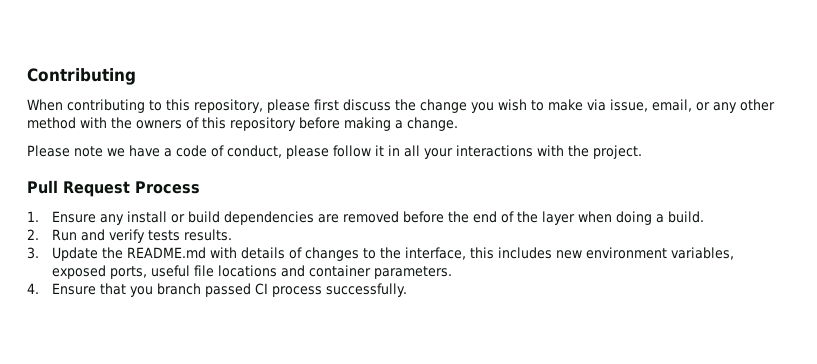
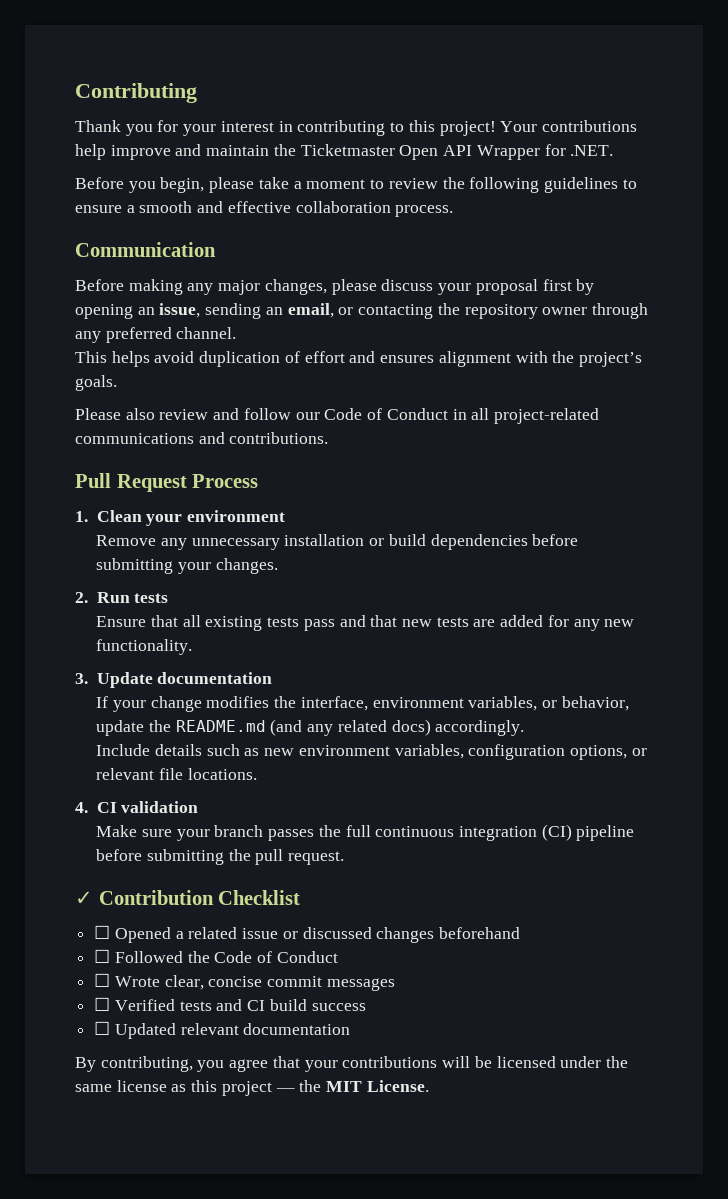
[27,99,775,113] [27,117,458,131] [27,145,642,159] [27,180,200,197] [27,211,704,225] [27,229,232,243] [27,247,734,261] [51,265,452,279] [27,283,408,297] When contributing to this repository, please first discuss the change you wish to make via issue, email, or any other method with the owners of this repository before making a change. // Please note we have a code of conduct, please follow it in all your interactions with the project. // Pull Request Process // 1. Ensure any install or build dependencies are removed before the end of the layer when doing a build. // 2. Run and verify tests results. // 3. Update the README.md with details of changes to the interface, this includes new environment variables, exposed ports, useful file locations and container parameters. // 4. Ensure that you branch passed CI process successfully. -> [75,120,637,136] [75,144,614,160] [75,177,637,193] [75,201,454,217] [75,242,216,257] [75,279,595,295] [75,303,648,319] [75,327,237,343] [75,351,642,367] [75,375,117,391] [75,408,599,424] [75,432,329,444] [75,473,259,492] [75,510,286,526] [96,534,579,550] [96,558,278,574] [75,592,169,603] [96,615,635,631] [96,639,193,655] [75,672,273,688] [96,696,629,712] [96,719,525,736] [96,744,647,760] [96,768,257,780] [75,801,199,813] [96,824,635,841] [96,849,345,865] [75,890,301,905] [94,925,521,943] [94,949,338,963] [94,973,395,991] [94,997,366,1011] [94,1021,351,1039] [75,1056,628,1072] [75,1080,429,1096] Thank you for your interest in contributing to this project! Your contributions help improve and maintain the Ticketmaster Open API Wrapper for .NET. // Before you begin, please take a moment to review the following guidelines to ensure a smooth and effective collaboration process. // Communication // Before making any major changes, please discuss your proposal first by opening an issue, sending an email, or contacting the repository owner through any preferred channel. // This helps avoid duplication of effort and ensures alignment with the project’s goals. // Please also review and follow our Code of Conduct in all project-related communications and contributions. // Pull Request Process // 1. Clean your environment // Remove any unnecessary installation or build dependencies before submitting your changes. // 2. Run tests // Ensure that all existing tests pass and that new tests are added for any new functionality. // 3. Update documentation // If your change modifies the interface, environment variables, or behavior, update the README.md (and any related docs) accordingly. // Include details such as new environment variables, configuration options, or relevant file locations. // 4. CI validation // Make sure your branch passes the full continuous integration (CI) pipeline before submitting the pull request. // ✓ Contribution Checklist // ☐ Opened a related issue or discussed changes beforehand // ☐ Followed the Code of Conduct // ☐ Wrote clear, concise commit messages // ☐ Verified tests and CI build success // ☐ Updated relevant documentation // By contributing, you agree that your contributions will be licensed under the same license as this project — the MIT License.

